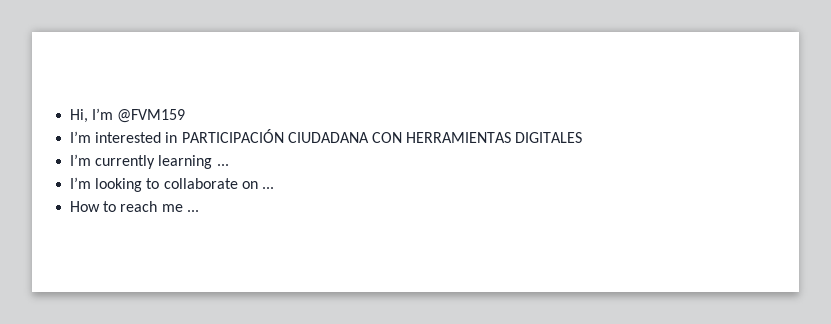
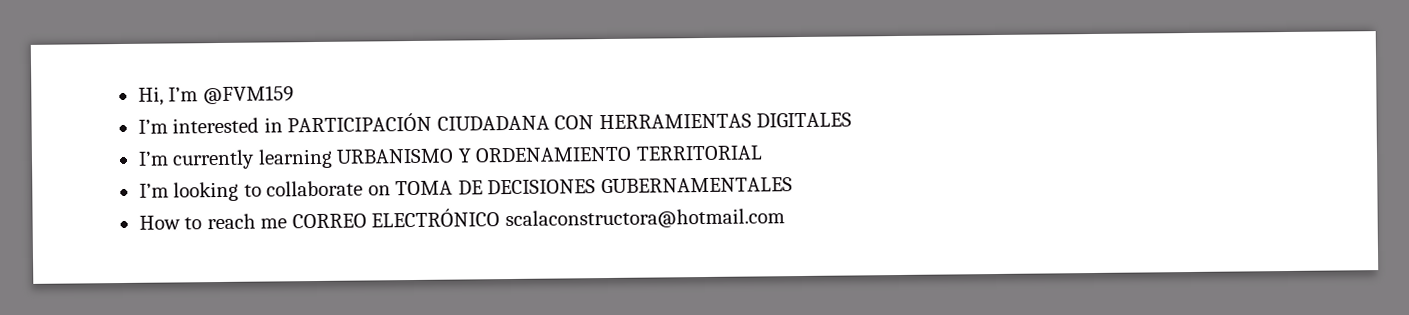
[216,164,229,166] ... -> [336,145,763,164] URBANISMO Y ORDENAMIENTO TERRITORIAL
[261,187,274,189] ... -> [395,177,793,196] TOMA DE DECISIONES GUBERNAMENTALES
[186,210,199,212] ... -> [291,208,785,230] CORREO ELECTRÓNICO scalaconstructora@hotmail.com

